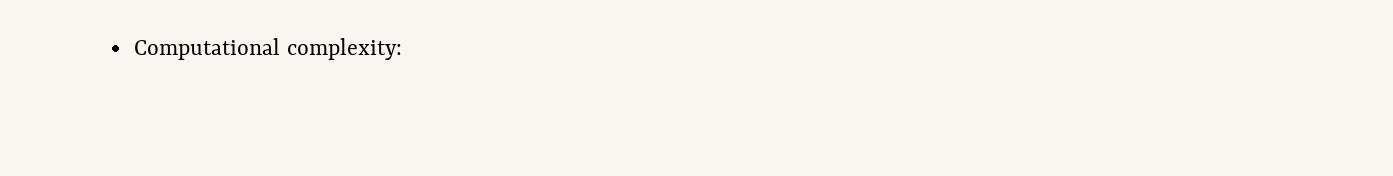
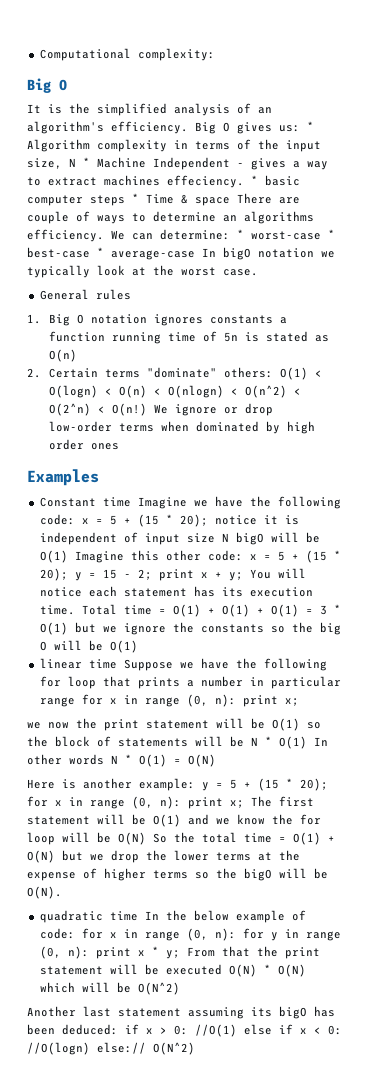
(402, 49) none -> [27,78,67,93] [27,103,272,116] [27,121,314,134] [27,139,321,152] [27,157,328,170] [27,175,300,188] [27,193,300,206] [27,211,314,224] [27,229,335,242] [27,247,335,260] [27,265,258,278] [39,289,131,300] [27,314,288,326] [49,331,330,344] [49,349,78,362] [27,367,323,380] [49,385,302,398] [49,403,274,416] [49,421,316,434] [49,439,120,450] [27,469,99,486] [39,496,341,509] [39,514,299,527] [39,532,320,545] [39,550,341,563] [39,568,306,581] [39,586,313,597] [39,604,341,617] [39,622,341,635] [39,640,138,653] [39,658,327,671] [39,676,341,689] [39,694,299,707] [27,718,321,731] [27,736,328,749] [27,754,216,767] [27,778,328,791] [27,796,314,809] [27,814,321,827] [27,832,335,845] [27,850,300,863] [27,868,328,881] [27,886,62,899] [39,910,306,923] [39,928,341,941] [39,946,320,959] [39,964,306,977] [39,982,180,995] [27,1006,335,1019] [27,1024,342,1037] [27,1042,195,1055] // Big O // It is the simplified analysis of an algorithm's efficiency. Big O gives us: * Algorithm complexity in terms of the input size, N * Machine Independent - gives a way to extract machines effeciency. * basic computer steps * Time & space There are couple of ways to determine an algorithms efficiency. We can determine: * worst-case * best-case * average-case In bigO notation we typically look at the worst case. // General rules // 1. Big O notation ignores constants a function running time of 5n is stated as O(n) // 2. Certain terms "dominate" others: O(1) < O(logn) < O(n) < O(nlogn) < O(n^2) < O(2^n) < O(n!) We ignore or drop low-order terms when dominated by high order ones // Examples // Constant time Imagine we have the following code: x = 5 + (15 * 20); notice it is independent of input size N bigO will be O(1) Imagine this other code: x = 5 + (15 * 20); y = 15 - 2; print x + y; You will notice each statement has its execution time. Total time = O(1) + O(1) + O(1) = 3 * O(1) but we ignore the constants so the big O will be O(1) // linear time Suppose we have the following for loop that prints a number in particular range for x in range (0, n): print x; // we now the print statement will be O(1) so the block of statements will be N * O(1) In other words N * O(1) = O(N) // Here is another example: y = 5 + (15 * 20); for x in range (0, n): print x; The first statement will be O(1) and we know the for loop will be O(N) So the total time = O(1) + O(N) but we drop the lower terms at the expense of higher terms so the bigO will be O(N). // quadratic time In the below example of code: for x in range (0, n): for y in range (0, n): print x * y; From that the print statement will be executed O(N) * O(N) which will be O(N^2) // Another last statement assuming its bigO has been deduced: if x > 0: //O(1) else if x < 0: //O(logn) else:// O(N^2)

